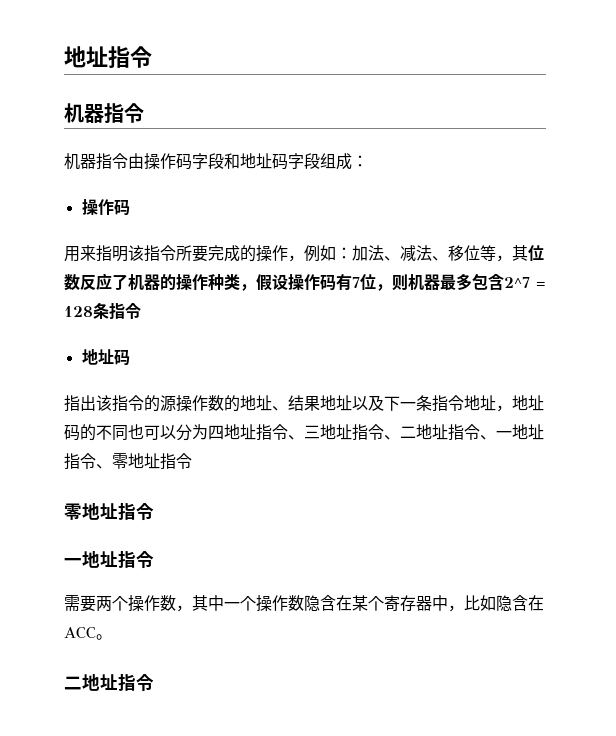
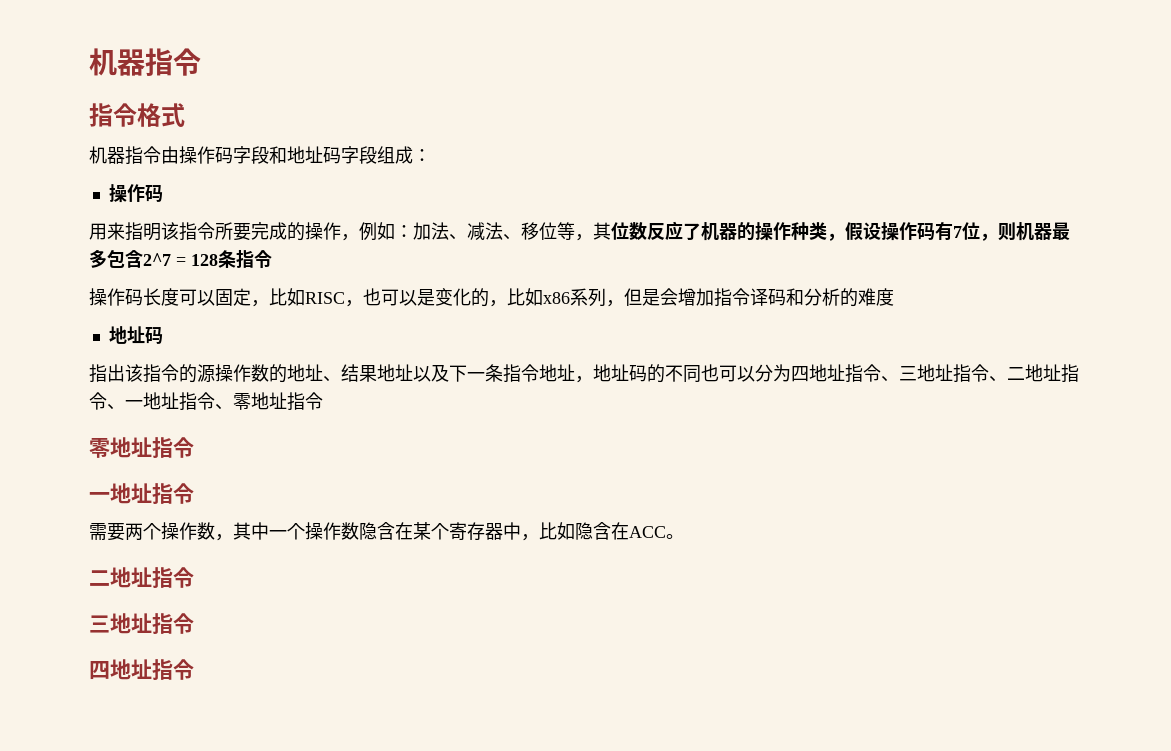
[64,46,152,68] [64,103,144,123] 地址指令 // 机器指令 -> [89,48,201,76] [89,103,185,127] 机器指令 // 指令格式
(141, 311) none -> [89,288,894,307] // 操作码长度可以固定，比如RISC，也可以是变化的，比如x86系列，但是会增加指令译码和分析的难度
(154, 683) none -> [89,613,194,634] [89,659,194,680] // 三地址指令 // 四地址指令

